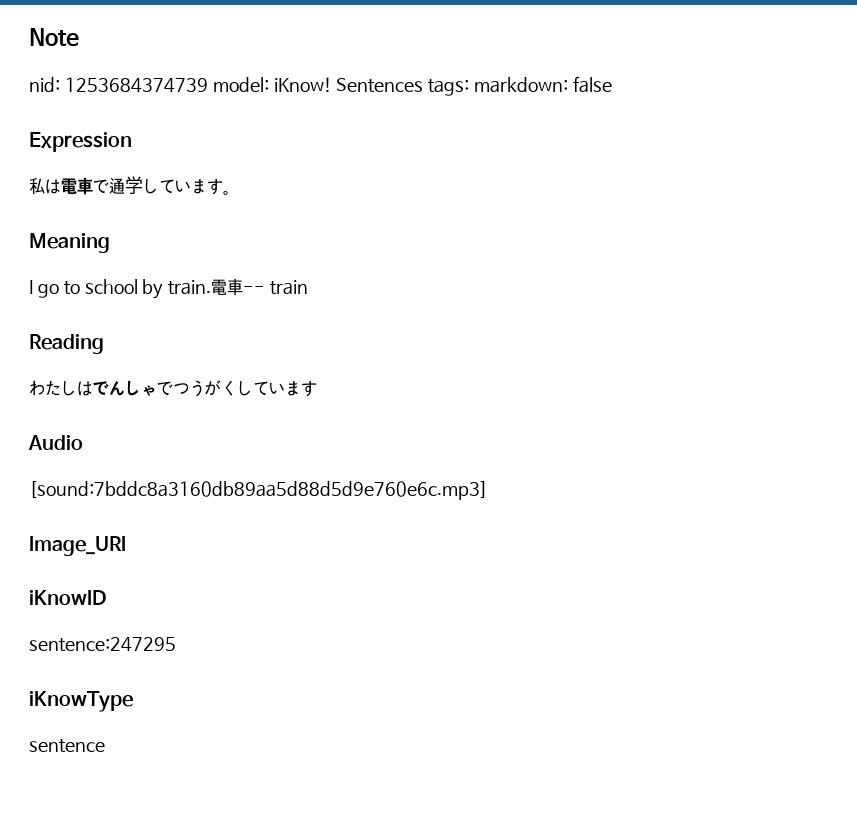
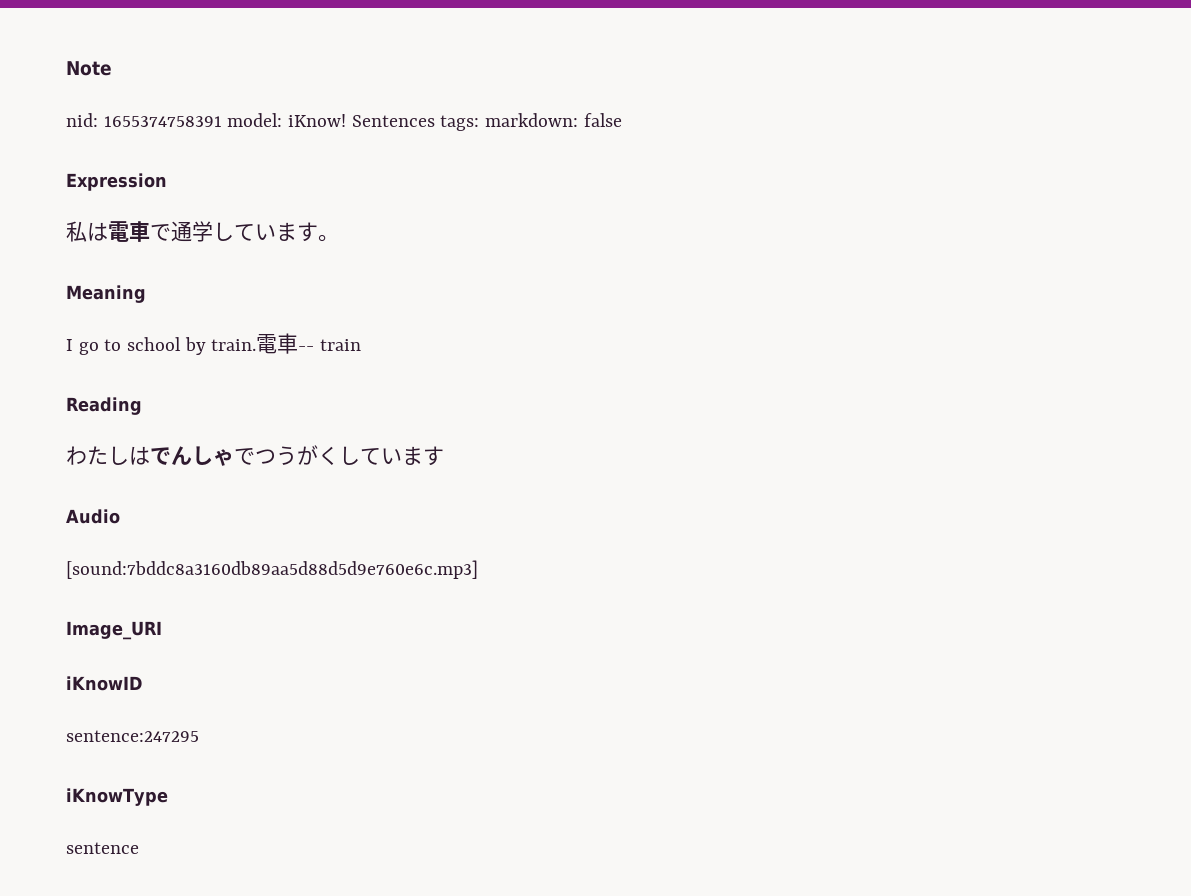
[64,77,208,93] 1253684374739 -> [103,116,222,127] 1655374758391

